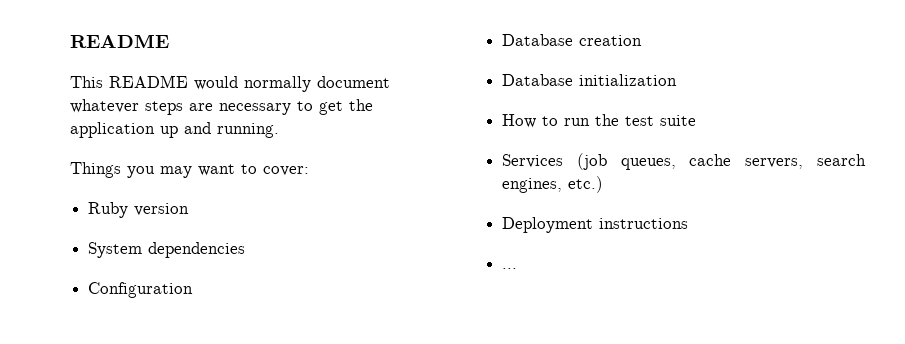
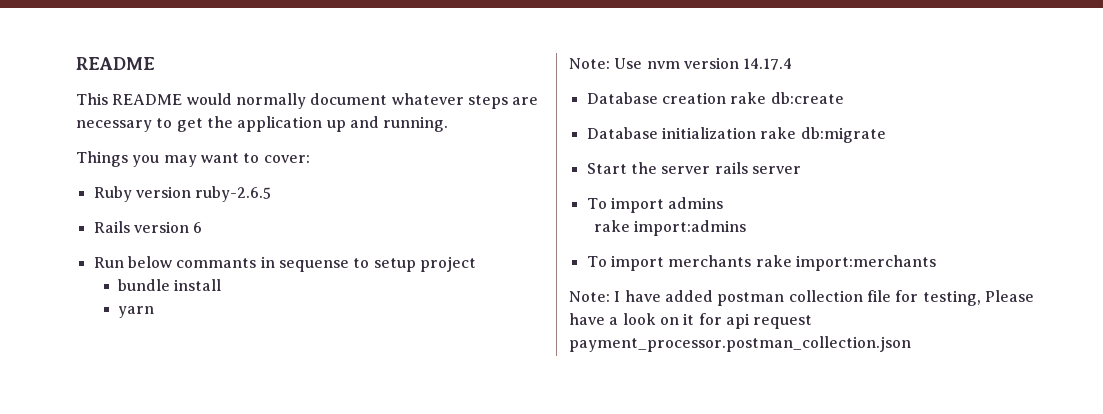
[88,242,246,258] [88,282,194,298] // System dependencies // Configuration -> [195,186,272,202] [93,221,203,233] [93,256,476,272] [118,279,222,291] [118,306,155,318] [569,57,793,70] ruby-2.6.5 // Rails version 6 // Run below commants in sequense to setup project // bundle install // yarn // Note: Use nvm version 14.17.4
(643, 40) none -> [730,92,844,104] rake db:create
[502,114,697,128] [502,153,866,170] [502,176,604,193] [502,217,689,233] [502,268,518,269] // How to run the test suite // Services (job queues, cache servers, search engines, etc.) // Deployment instructions // ... -> [760,127,886,143] [586,162,801,174] [586,197,724,213] [593,220,746,236] [586,255,936,271] [569,290,1034,306] [569,313,813,329] [569,336,911,352] rake db:migrate // Start the server rails server // To import admins // rake import:admins // To import merchants rake import:merchants // Note: I have added postman collection file for testing, Please have a look on it for api request payment_processor.postman_collection.json

